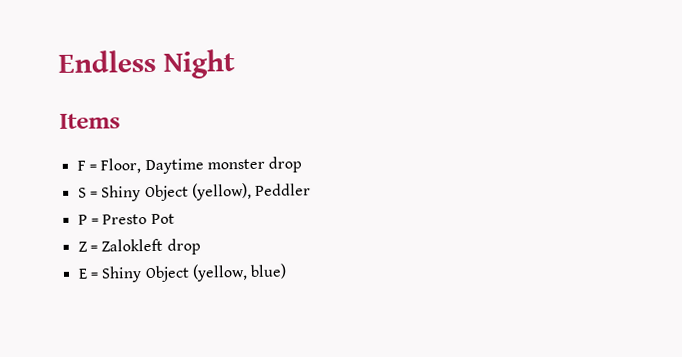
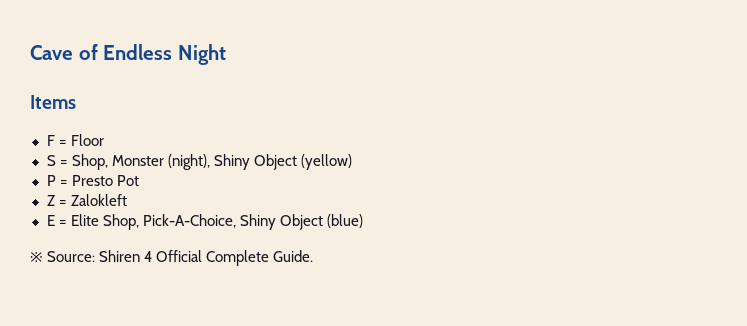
(58, 61) none -> [30,44,98,60] Cave of
[100,156,303,175] [77,182,312,202] Floor, Daytime monster drop // S = Shiny Object (yellow), Peddler -> [70,134,104,146] [46,154,352,170] Floor // S = Shop, Monster (night), Shiny Object (yellow)
[166,238,201,255] drop -> (127, 200) none
[101,263,288,283] Shiny Object (yellow, blue) -> [70,214,363,230] [30,250,314,266] Elite Shop, Pick-A-Choice, Shiny Object (blue) // ※ Source: Shiren 4 Official Complete Guide.

